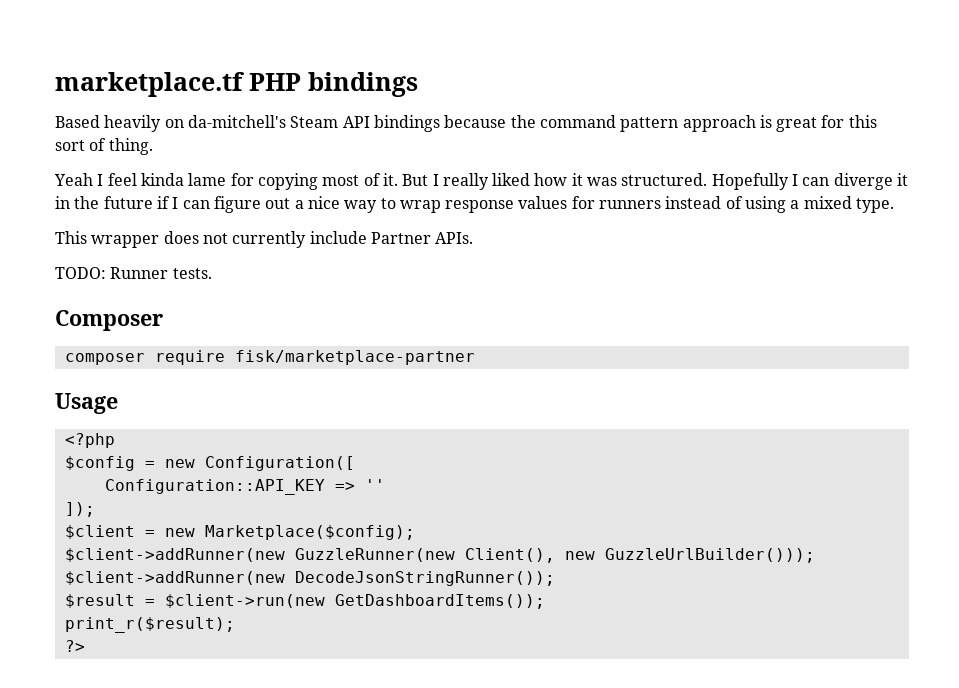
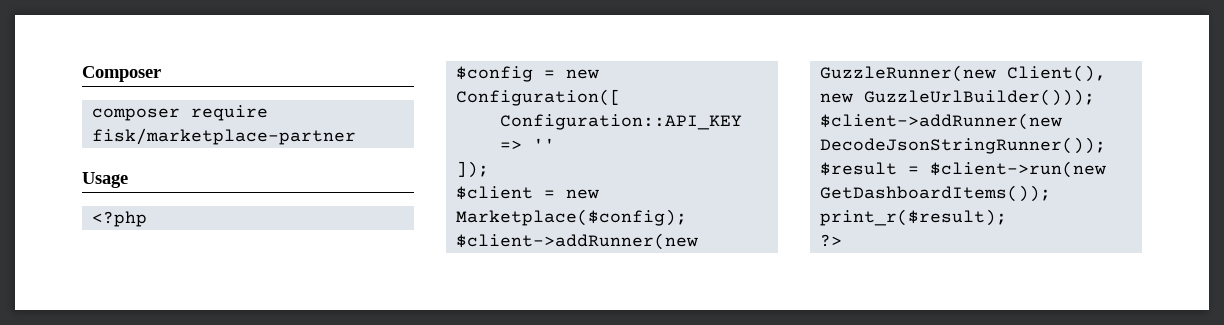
[55,72,418,97] [55,115,877,132] [55,138,153,155] [54,173,909,190] [55,196,895,213] [55,231,474,248] [55,267,212,279] marketplace.tf PHP bindings // Based heavily on da-mitchell's Steam API bindings because the command pattern approach is great for this sort of thing. // Yeah I feel kinda lame for copying most of it. But I really liked how it was structured. Hopefully I can diverge it in the future if I can figure out a nice way to wrap response values for runners instead of using a mixed type. // This wrapper does not currently include Partner APIs. // TODO: Runner tests. // -> (82, 74) none

